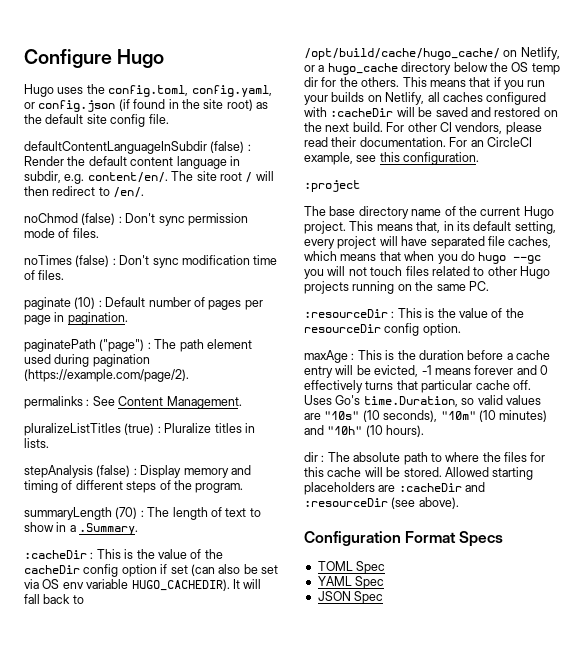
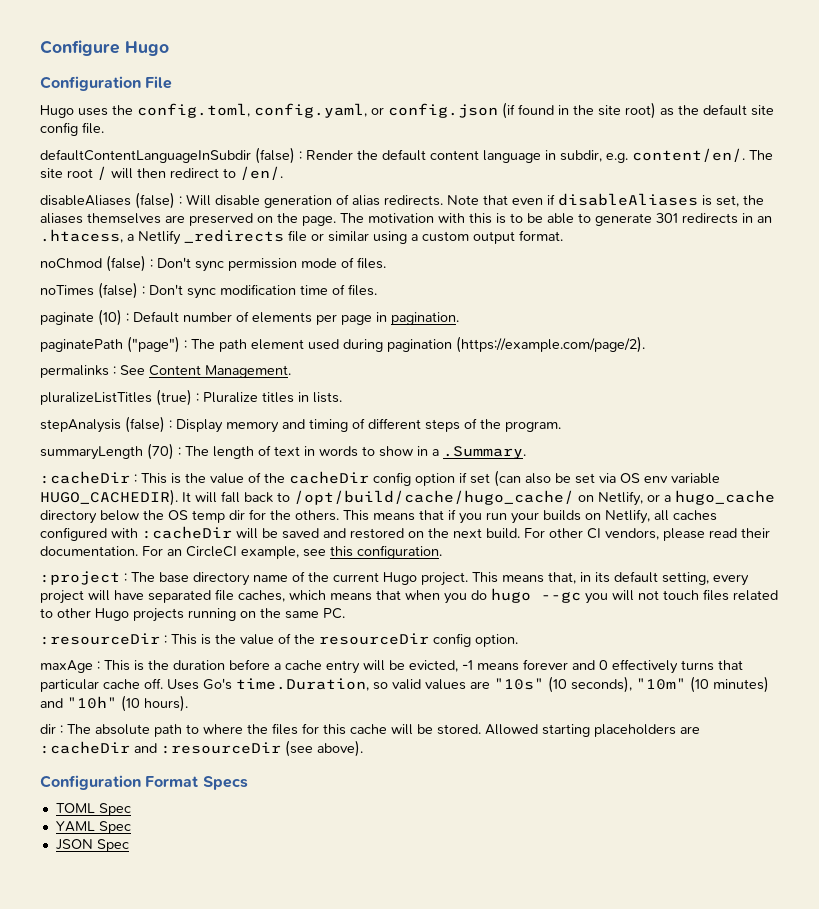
(165, 58) none -> [40,76,173,91] // Configuration File
(145, 192) none -> [40,192,764,209] [40,213,772,226] [40,229,563,245] // disableAliases (false) : Will disable generation of alias redirects. Note that even if disableAliases is set, the aliases themselves are preserved on the page. The motivation with this is to be able to generate 301 redirects in an .htacess, a Netlify _redirects file or similar using a custom output format.
[208,300,242,310] pages -> [252,312,312,323] elements
(247, 512) none -> [304,446,358,457] in words
(360, 186) // -> [124,573,127,582] :

